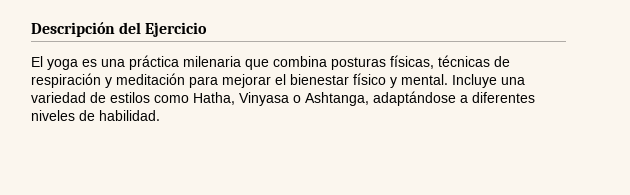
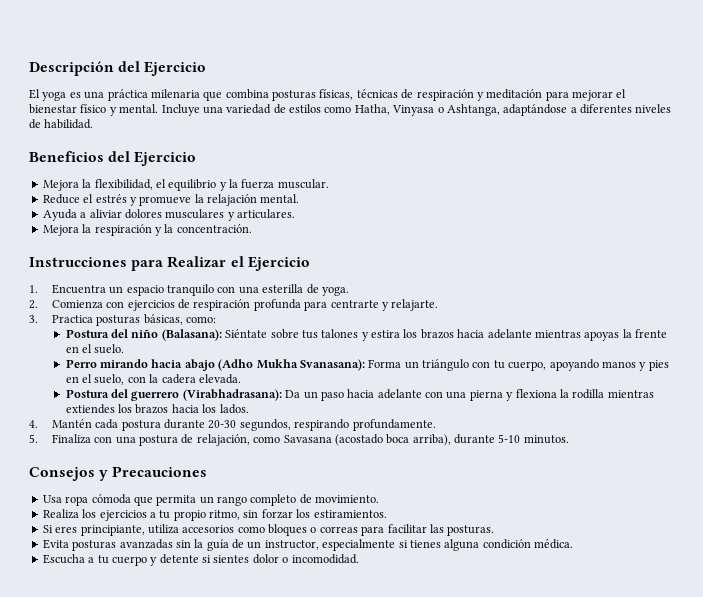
(160, 115) none -> [29,151,197,166] [42,179,329,191] [42,194,300,206] [42,209,295,221] [42,224,252,236] [29,256,310,271] [29,284,349,296] [29,299,439,311] [29,314,217,326] [65,329,668,341] [65,344,125,354] [65,359,669,371] [65,374,241,385] [65,389,654,401] [65,404,249,414] [29,419,436,431] [29,434,569,446] [29,466,208,481] [42,494,380,506] [42,509,387,521] [42,524,495,536] [42,539,573,551] [42,554,359,566] // Beneficios del Ejercicio // Mejora la flexibilidad, el equilibrio y la fuerza muscular. // Reduce el estrés y promueve la relajación mental. // Ayuda a aliviar dolores musculares y articulares. // Mejora la respiración y la concentración. // Instrucciones para Realizar el Ejercicio // 1. Encuentra un espacio tranquilo con una esterilla de yoga. // 2. Comienza con ejercicios de respiración profunda para centrarte y relajarte. // 3. Practica posturas básicas, como: // Postura del niño (Balasana): Siéntate sobre tus talones y estira los brazos hacia adelante mientras apoyas la frente en el suelo. // Perro mirando hacia abajo (Adho Mukha Svanasana): Forma un triángulo con tu cuerpo, apoyando manos y pies en el suelo, con la cadera elevada. // Postura del guerrero (Virabhadrasana): Da un paso hacia adelante con una pierna y flexiona la rodilla mientras extiendes los brazos hacia los lados. // 4. Mantén cada postura durante 20-30 segundos, respirando profundamente. // 5. Finaliza con una postura de relajación, como Savasana (acostado boca arriba), durante 5-10 minutos. // Consejos y Precauciones // Usa ropa cómoda que permita un rango completo de movimiento. // Realiza los ejercicios a tu propio ritmo, sin forzar los estiramientos. // Si eres principiante, utiliza accesorios como bloques o correas para facilitar las posturas. // Evita posturas avanzadas sin la guía de un instructor, especialmente si tienes alguna condición médica. // Escucha a tu cuerpo y detente si sientes dolor o incomodidad.

